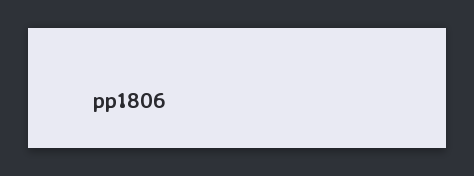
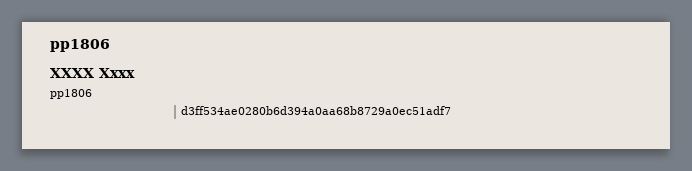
[93,92,166,112] pp1806 -> [50,39,110,52] [50,68,135,78] [50,89,92,99] [181,106,452,115] pp1806 // XXXX Xxxx // pp1806 // d3ff534ae0280b6d394a0aa68b8729a0ec51adf7

